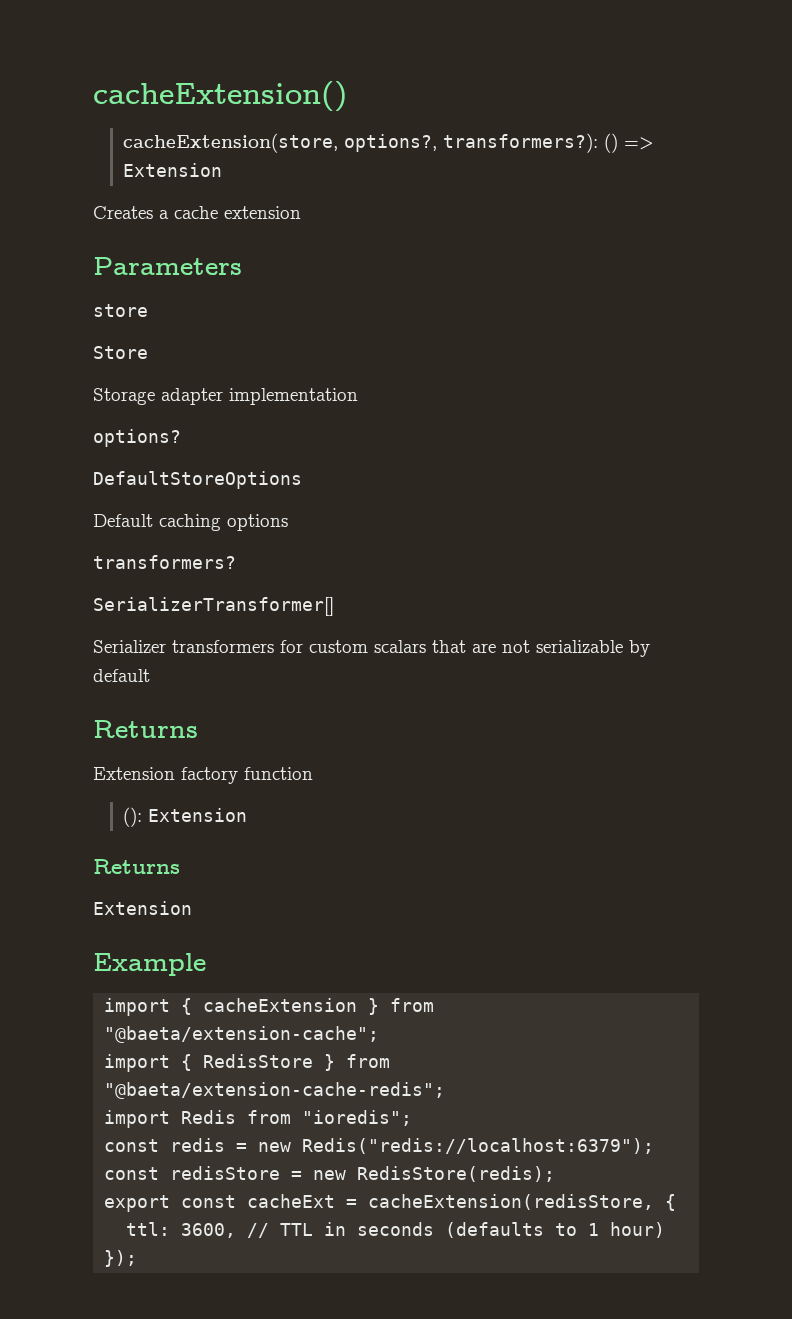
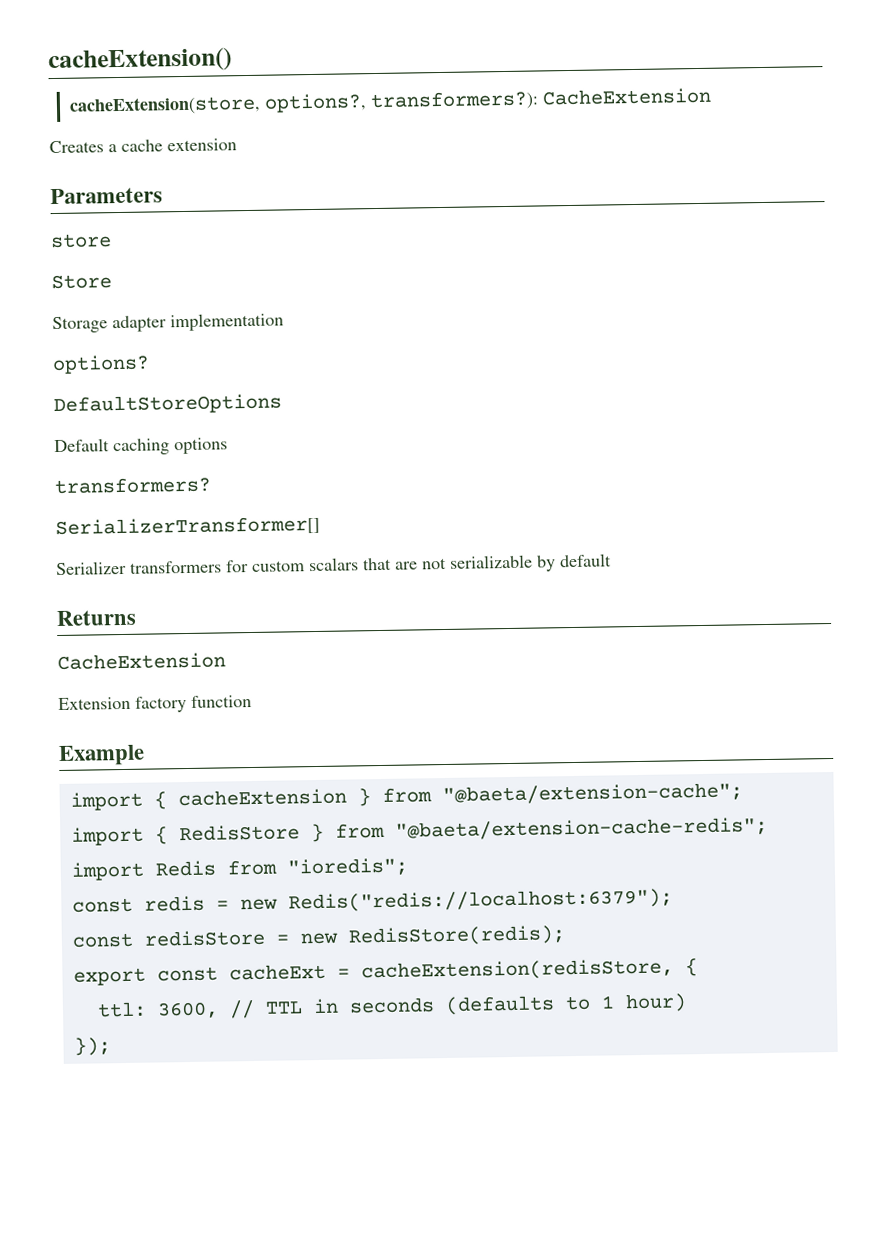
[604,133,655,153] [123,163,223,177] () => Extension -> [541,87,711,106] CacheExtension
(198, 729) none -> [57,652,226,671] // CacheExtension
[123,807,248,827] [93,859,180,874] [93,901,192,915] // (): Extension // Returns // Extension -> (252, 701) none

